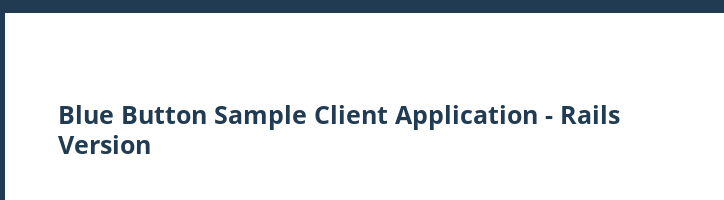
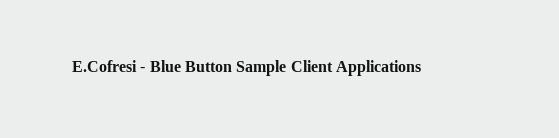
(58, 114) none -> [72,60,146,72] E.Cofresi -
[395,105,620,130] [58,135,151,154] Application - Rails Version -> [335,60,421,76] Applications

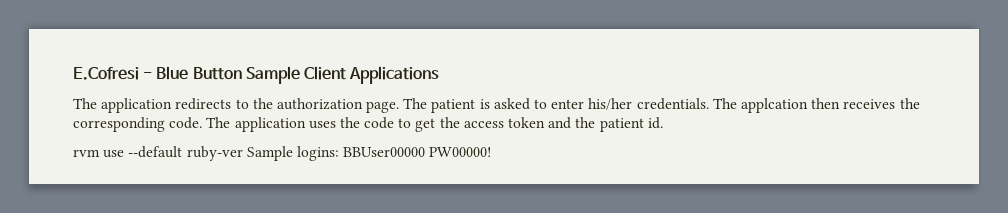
(421, 68) none -> [73,98,920,113] [73,117,663,132] [73,146,492,161] // The application redirects to the authorization page. The patient is asked to enter his/her credentials. The applcation then receives the corresponding code. The application uses the code to get the access token and the patient id. // rvm use --default ruby-ver Sample logins: BBUser00000 PW00000!

